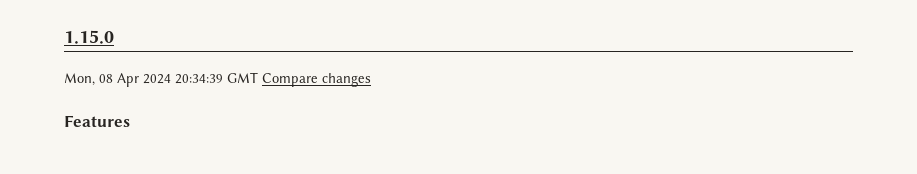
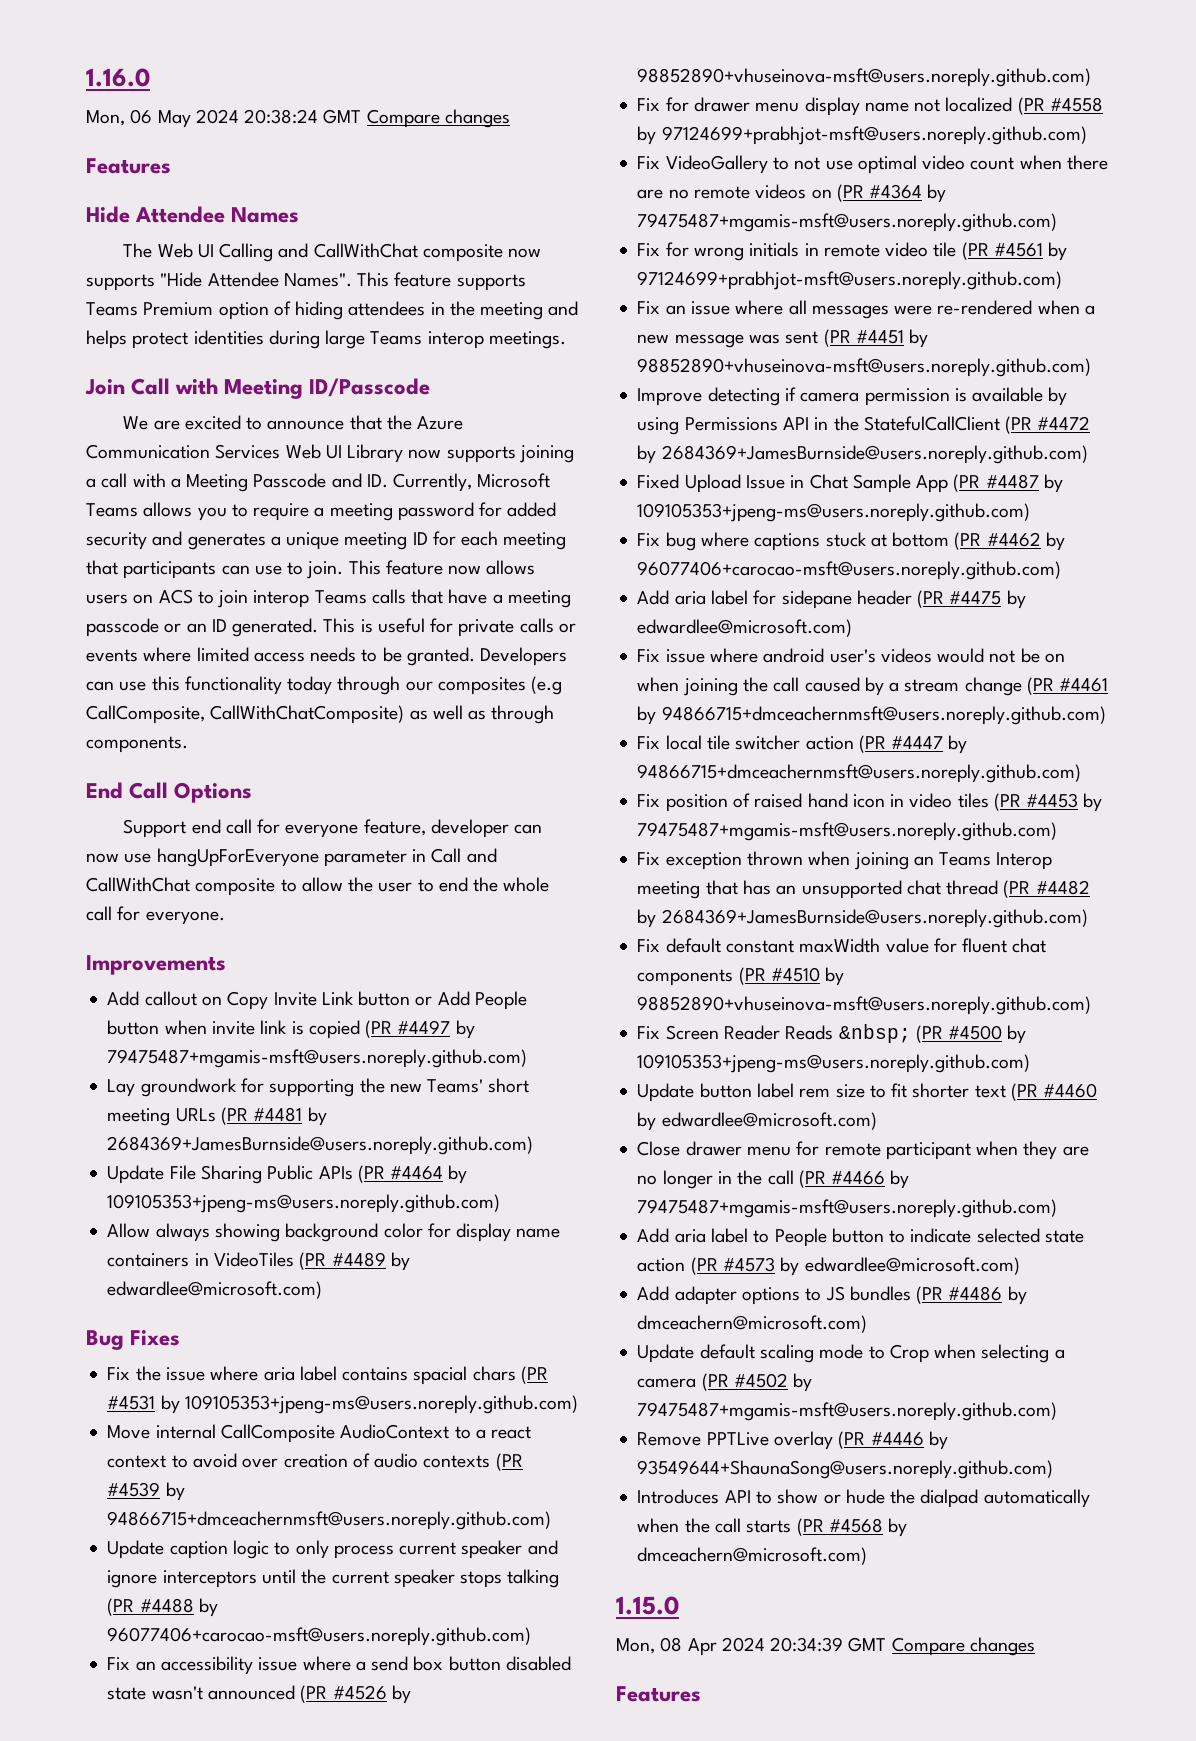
(64, 37) none -> [86,68,150,87] [86,109,510,128] [86,158,171,174] [86,206,300,223] [123,243,542,262] [86,272,526,291] [86,301,579,320] [86,330,566,349] [85,378,431,399] [123,415,464,430] [86,444,574,463] [86,473,551,492] [86,502,557,521] [86,531,567,550] [86,560,536,579] [86,589,571,608] [86,618,576,637] [86,647,568,666] [86,676,563,695] [86,705,555,724] [86,736,188,753] [86,782,253,803] [123,819,543,838] [86,848,497,867] [86,877,550,896] [86,906,225,925] [86,955,226,975] [107,991,527,1010] [107,1020,475,1039] [107,1049,528,1068] [107,1078,530,1097] [107,1107,327,1126] [107,1136,534,1155] [107,1165,468,1184] [107,1194,501,1213] [107,1223,561,1242] [107,1252,410,1271] [107,1281,323,1299] [86,1330,181,1350] [107,1366,548,1385] [107,1395,578,1414] [107,1424,532,1443] [107,1453,523,1471] [107,1482,185,1501] [107,1511,552,1530] [107,1540,558,1559] [107,1569,560,1588] [107,1598,218,1617] [107,1627,532,1646] [107,1656,571,1675] [107,1685,411,1704] [637,68,1092,87] [637,97,1103,116] [637,126,1087,145] [637,155,1108,174] [637,184,947,203] [637,213,1058,232] [637,242,1068,261] [637,271,1063,290] [637,300,1095,319] [637,329,929,348] [637,358,1092,377] [637,387,1068,406] [637,416,1091,435] [637,445,1088,464] [637,474,1063,493] [637,503,1031,522] [637,532,1065,551] [637,561,1062,580] [637,590,1026,609] [637,619,853,637] [637,648,1065,663] [637,677,1109,696] [637,706,1106,725] [637,735,968,754] [637,764,1082,783] [637,793,1103,812] [637,822,1058,841] [637,851,1053,870] [637,880,1090,899] [637,909,1088,928] [637,938,1047,953] [637,967,845,986] [637,996,1092,1015] [637,1024,1027,1044] [637,1054,1031,1073] [637,1083,1098,1102] [637,1112,877,1131] [637,1141,1089,1160] [637,1170,910,1189] [637,1199,1058,1218] [637,1228,1084,1247] [637,1257,1020,1276] [637,1286,1027,1305] [637,1315,868,1333] [637,1344,1065,1363] [637,1373,813,1392] [637,1402,1058,1421] [637,1431,948,1450] [637,1460,1054,1479] [637,1489,1090,1508] [637,1518,908,1537] [637,1547,868,1565] 1.16.0 // Mon, 06 May 2024 20:38:24 GMT Compare changes // Features // Hide Attendee Names // The Web UI Calling and CallWithChat composite now supports "Hide Attendee Names". This feature supports Teams Premium option of hiding attendees in the meeting and helps protect identities during large Teams interop meetings. // Join Call with Meeting ID/Passcode // We are excited to announce that the Azure Communication Services Web UI Library now supports joining a call with a Meeting Passcode and ID. Currently, Microsoft Teams allows you to require a meeting password for added security and generates a unique meeting ID for each meeting that participants can use to join. This feature now allows users on ACS to join interop Teams calls that have a meeting passcode or an ID generated. This is useful for private calls or events where limited access needs to be granted. Developers can use this functionality today through our composites (e.g CallComposite, CallWithChatComposite) as well as through components. // End Call Options // Support end call for everyone feature, developer can now use hangUpForEveryone parameter in Call and CallWithChat composite to allow the user to end the whole call for everyone. // Improvements // Add callout on Copy Invite Link button or Add People button when invite link is copied (PR #4497 by 79475487+mgamis-msft@users.noreply.github.com) // Lay groundwork for supporting the new Teams' short meeting URLs (PR #4481 by 2684369+JamesBurnside@users.noreply.github.com) // Update File Sharing Public APIs (PR #4464 by 109105353+jpeng-ms@users.noreply.github.com) // Allow always showing background color for display name containers in VideoTiles (PR #4489 by edwardlee@microsoft.com) // Bug Fixes // Fix the issue where aria label contains spacial chars (PR #4531 by 109105353+jpeng-ms@users.noreply.github.com) // Move internal CallComposite AudioContext to a react context to avoid over creation of audio contexts (PR #4539 by 94866715+dmceachernmsft@users.noreply.github.com) // Update caption logic to only process current speaker and ignore interceptors until the current speaker stops talking (PR #4488 by 96077406+carocao-msft@users.noreply.github.com) // Fix an accessibility issue where a send box button disabled state wasn't announced (PR #4526 by 98852890+vhuseinova-msft@users.noreply.github.com) // Fix for drawer menu display name not localized (PR #4558 by 97124699+prabhjot-msft@users.noreply.github.com) // Fix VideoGallery to not use optimal video count when there are no remote videos on (PR #4364 by 79475487+mgamis-msft@users.noreply.github.com) // Fix for wrong initials in remote video tile (PR #4561 by 97124699+prabhjot-msft@users.noreply.github.com) // Fix an issue where all messages were re-rendered when a new message was sent (PR #4451 by 98852890+vhuseinova-msft@users.noreply.github.com) // Improve detecting if camera permission is available by using Permissions API in the StatefulCallClient (PR #4472 by 2684369+JamesBurnside@users.noreply.github.com) // Fixed Upload Issue in Chat Sample App (PR #4487 by 109105353+jpeng-ms@users.noreply.github.com) // Fix bug where captions stuck at bottom (PR #4462 by 96077406+carocao-msft@users.noreply.github.com) // Add aria label for sidepane header (PR #4475 by edwardlee@microsoft.com) // Fix issue where android user's videos would not be on when joining the call caused by a stream change (PR #4461 by 94866715+dmceachernmsft@users.noreply.github.com) // Fix local tile switcher action (PR #4447 by 94866715+dmceachernmsft@users.noreply.github.com) // Fix position of raised hand icon in video tiles (PR #4453 by 79475487+mgamis-msft@users.noreply.github.com) // Fix exception thrown when joining an Teams Interop meeting that has an unsupported chat thread (PR #4482 by 2684369+JamesBurnside@users.noreply.github.com) // Fix default constant maxWidth value for fluent chat components (PR #4510 by 98852890+vhuseinova-msft@users.noreply.github.com) // Fix Screen Reader Reads &nbsp; (PR #4500 by 109105353+jpeng-ms@users.noreply.github.com) // Update button label rem size to fit shorter text (PR #4460 by edwardlee@microsoft.com) // Close drawer menu for remote participant when they are no longer in the call (PR #4466 by 79475487+mgamis-msft@users.noreply.github.com) // Add aria label to People button to indicate selected state action (PR #4573 by edwardlee@microsoft.com) // Add adapter options to JS bundles (PR #4486 by dmceachern@microsoft.com) // Update default scaling mode to Crop when selecting a camera (PR #4502 by 79475487+mgamis-msft@users.noreply.github.com) // Remove PPTLive overlay (PR #4446 by 93549644+ShaunaSong@users.noreply.github.com) // Introduces API to show or hude the dialpad automatically when the call starts (PR #4568 by dmceachern@microsoft.com) //

